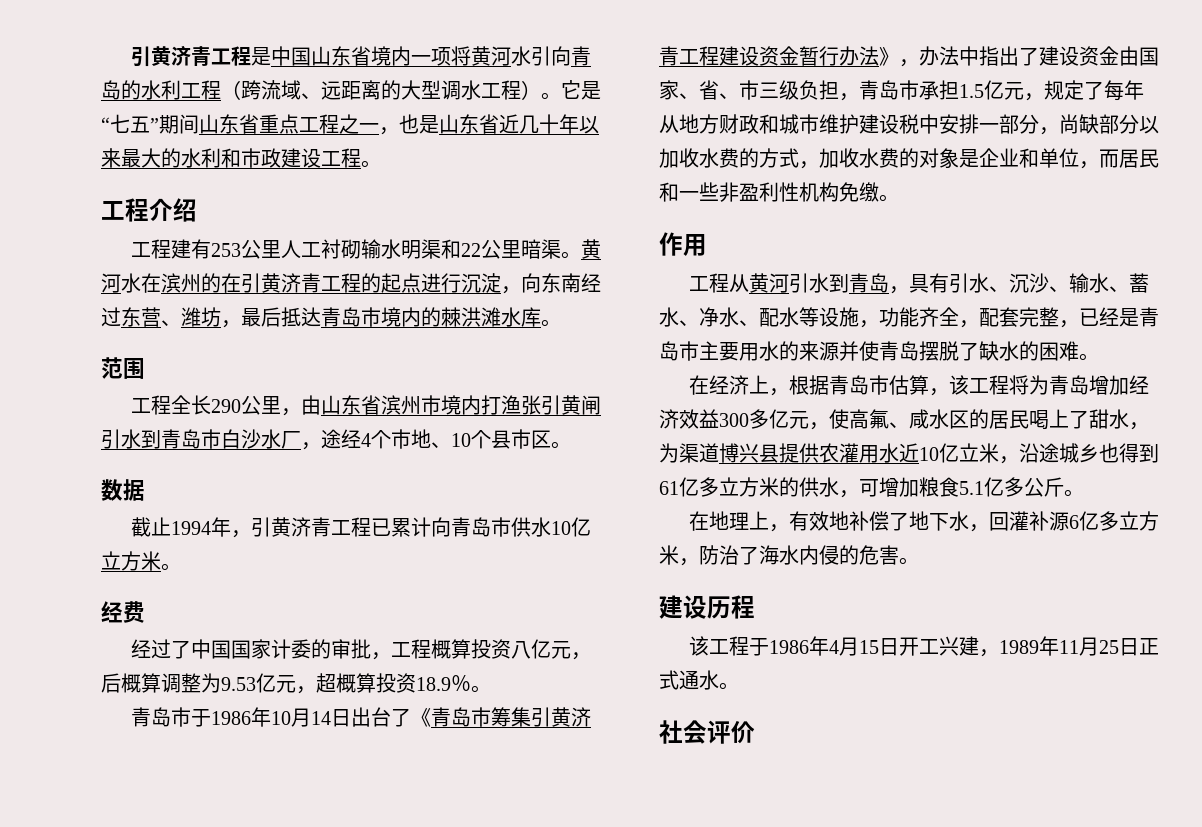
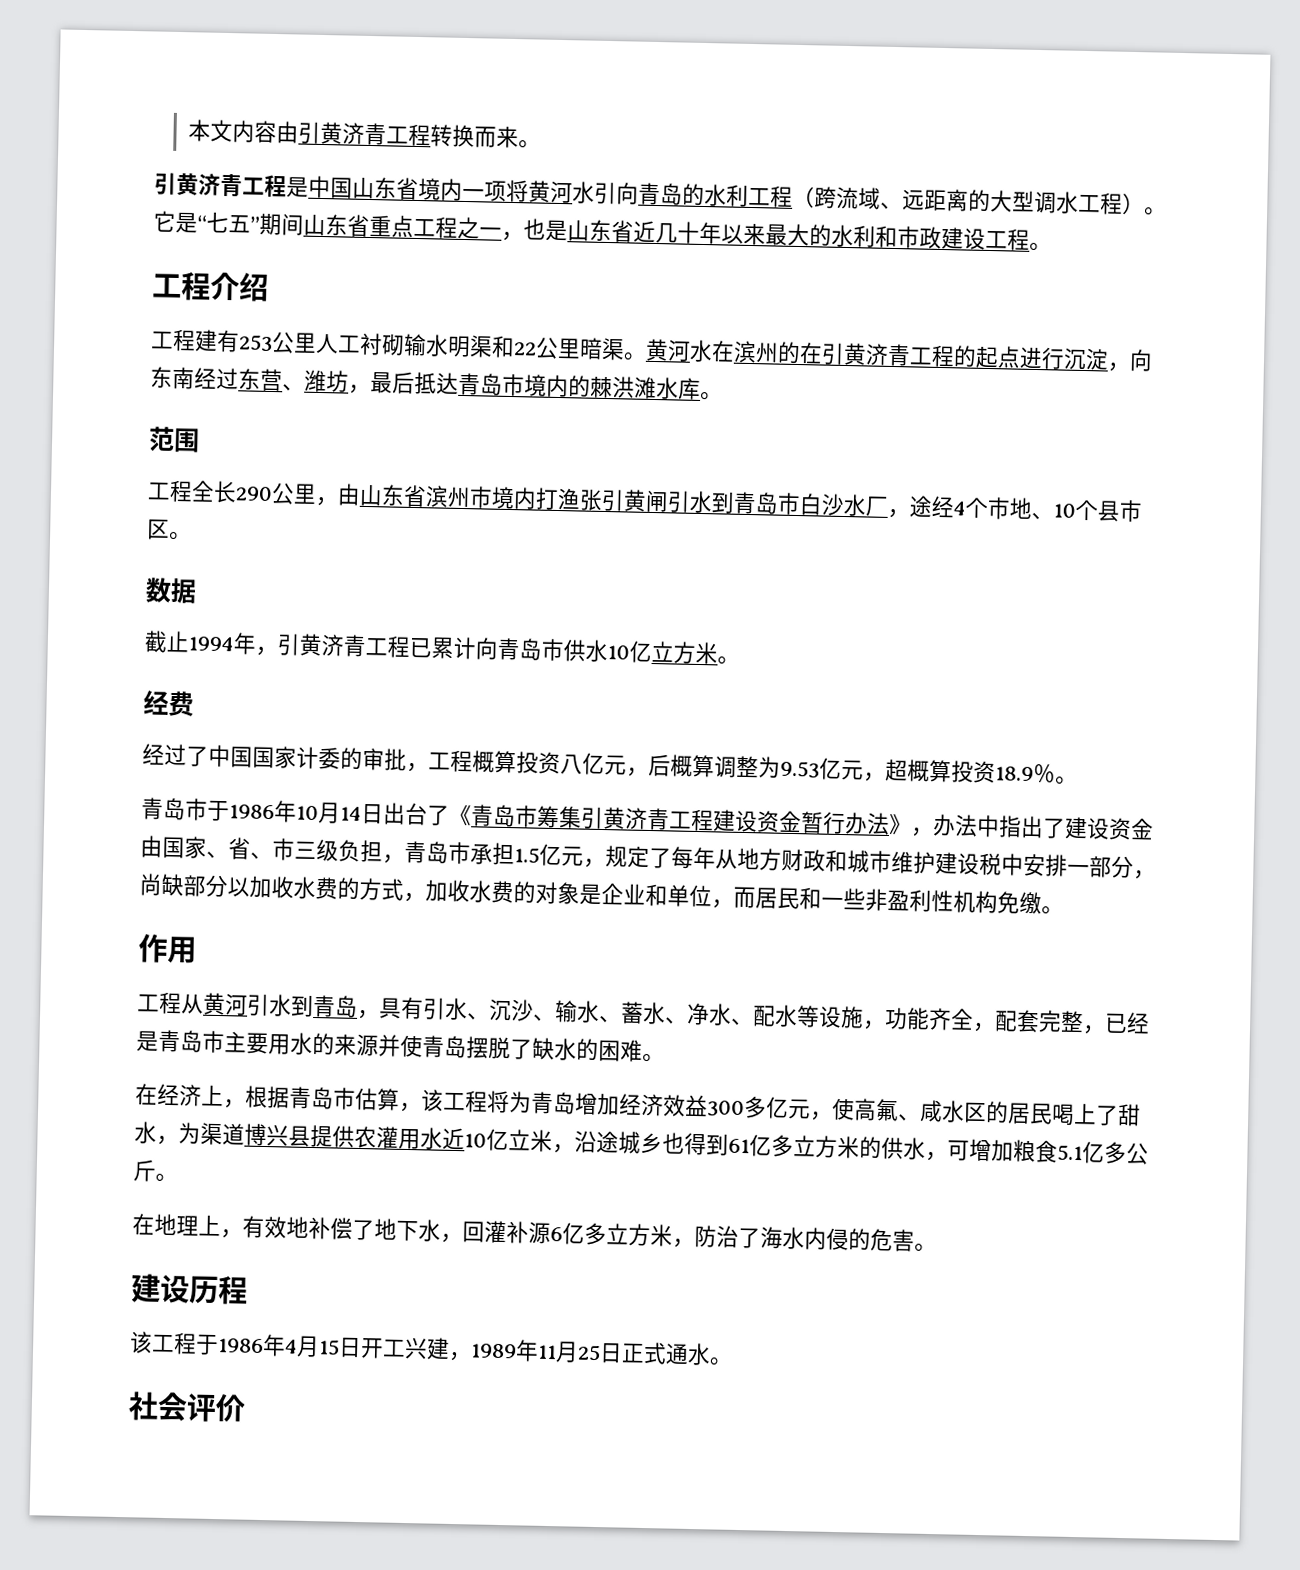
(131, 56) none -> [188,119,542,149] 本文内容由引黄济青工程转换而来。 //

